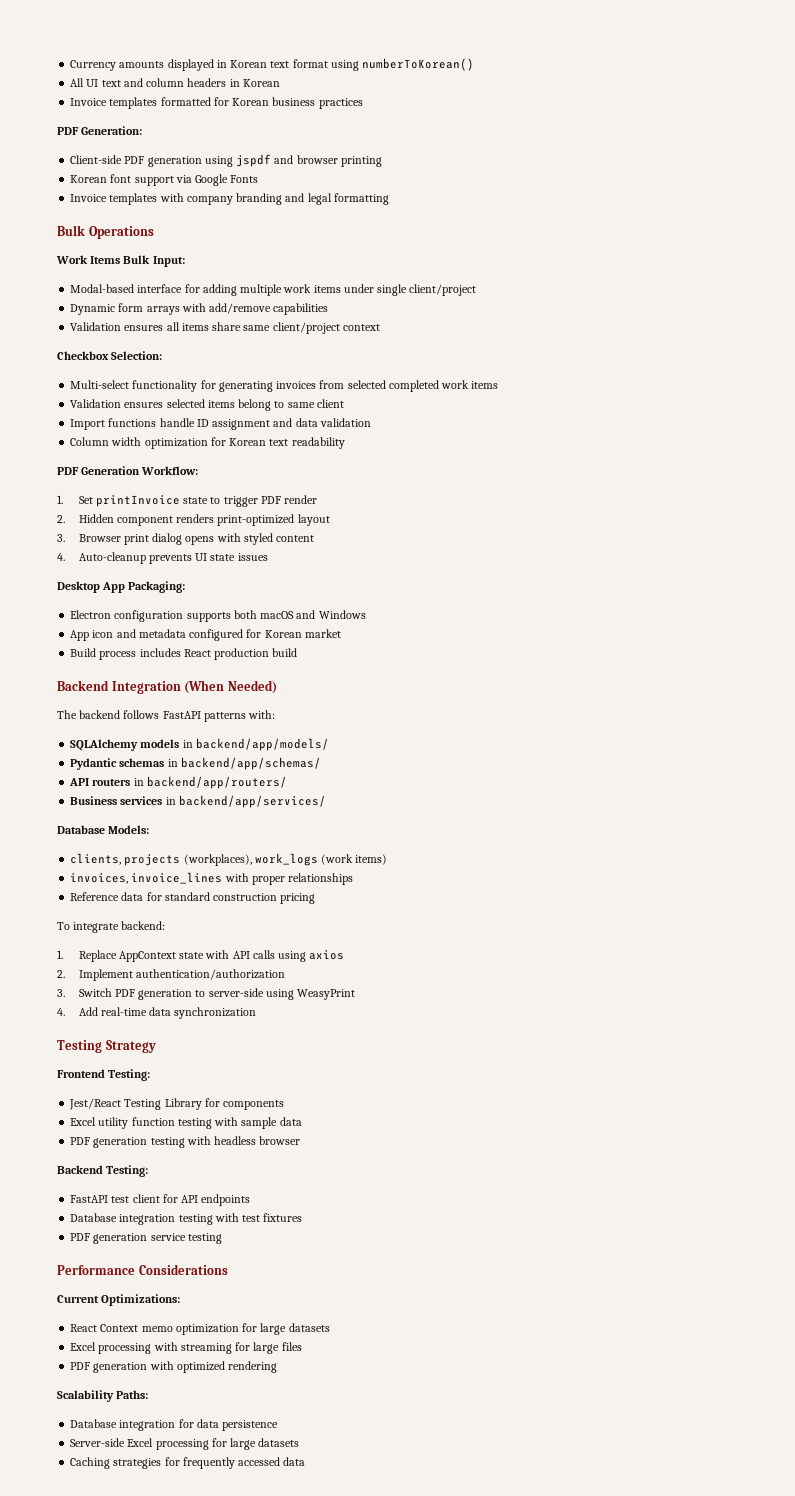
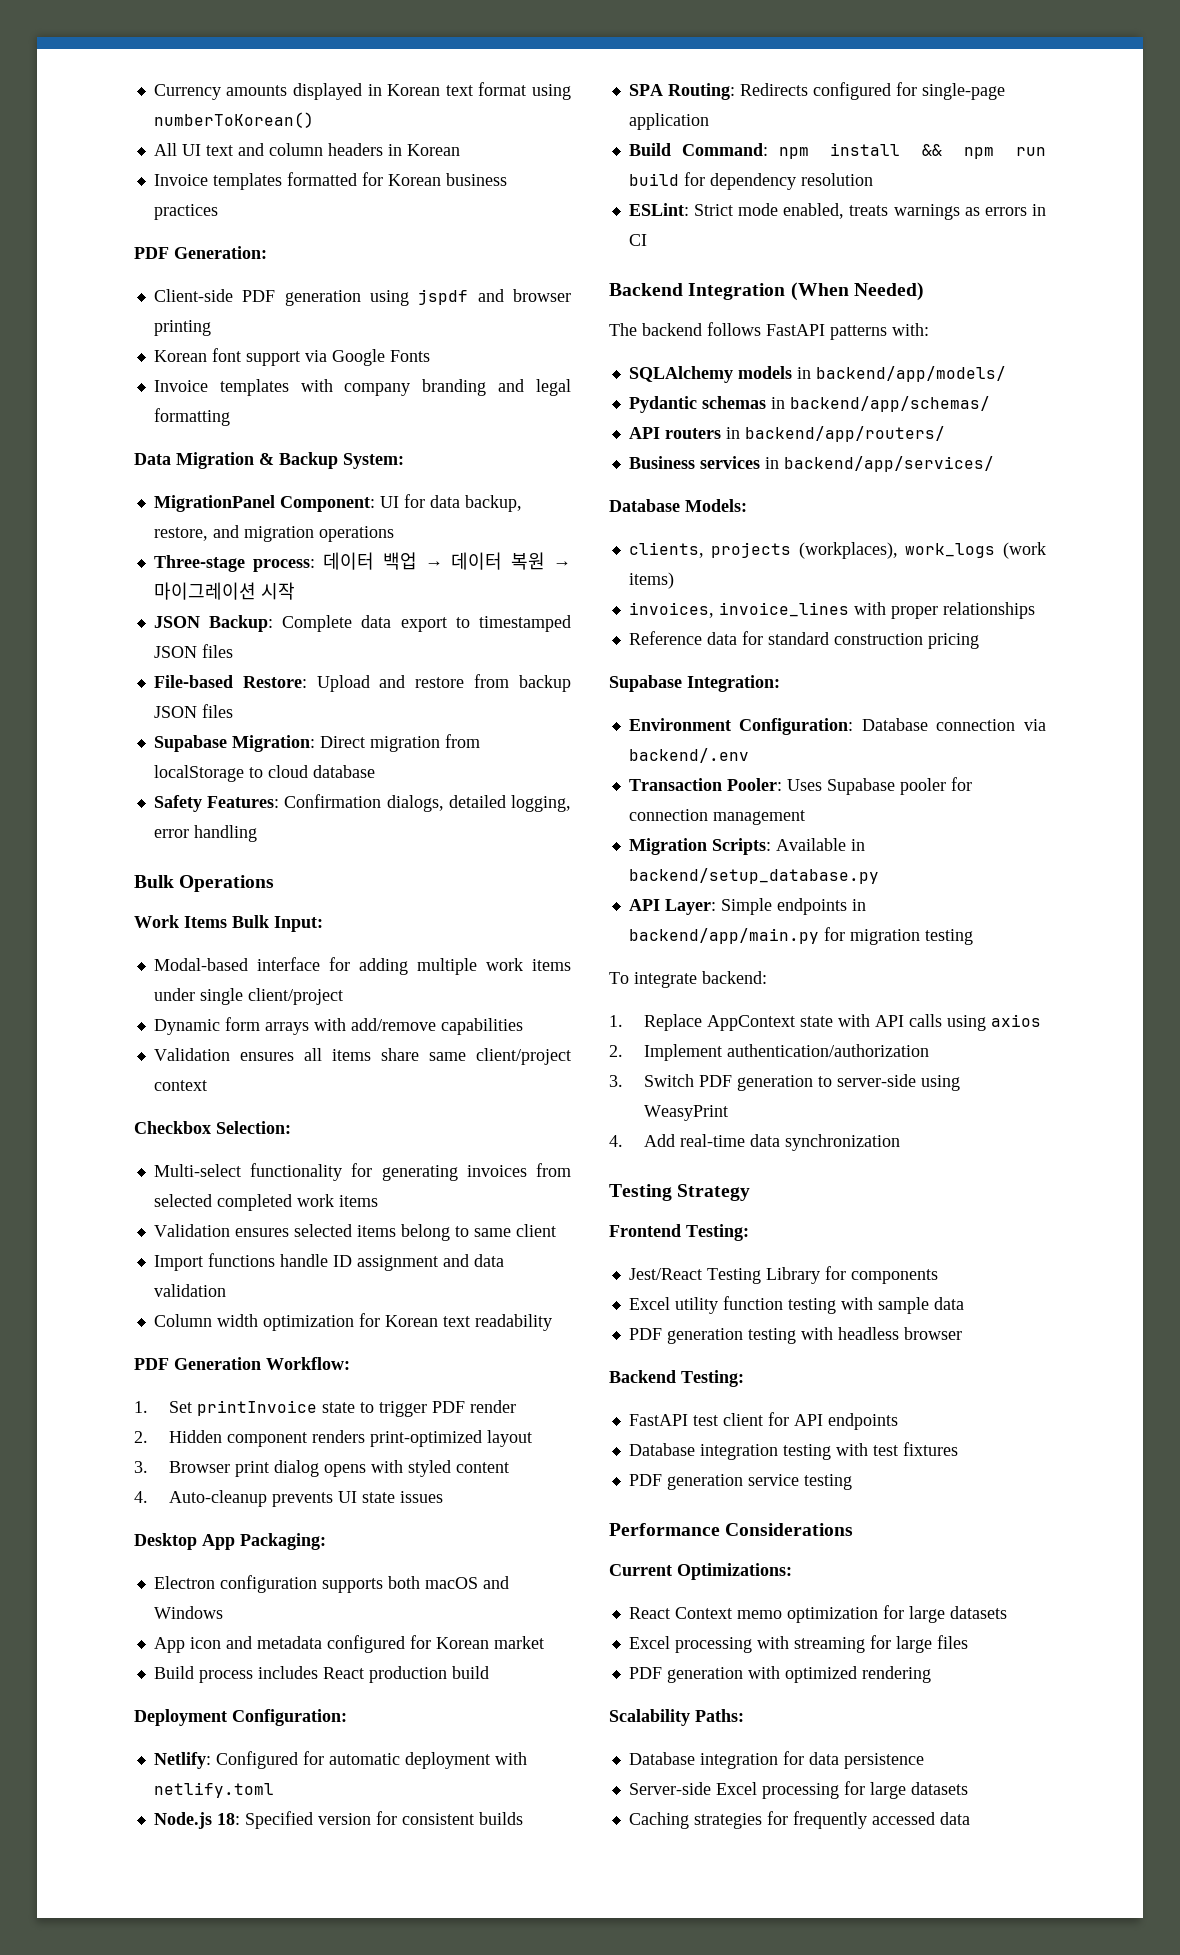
(389, 199) none -> [134,452,404,469] [153,494,522,512] [153,525,394,542] [153,552,571,572] [153,582,295,600] [153,615,571,632] [153,644,233,658] [153,674,571,692] [153,704,233,718] [153,734,480,752] [153,765,375,782] [153,794,571,812] [153,825,257,842] // Data Migration & Backup System: // MigrationPanel Component: UI for data backup, restore, and migration operations // Three-stage process: 데이터 백업 → 데이터 복원 → 마이그레이션 시작 // JSON Backup: Complete data export to timestamped JSON files // File-based Restore: Upload and restore from backup JSON files // Supabase Migration: Direct migration from localStorage to cloud database // Safety Features: Confirmation dialogs, detailed logging, error handling
(298, 652) none -> [134,1709,347,1726] [153,1751,527,1769] [153,1782,274,1798] [153,1811,523,1829] [628,82,1005,100] [628,113,709,130] [628,143,1046,159] [628,172,873,190] [628,203,1046,220] [628,234,647,246] // Deployment Configuration: // Netlify: Configured for automatic deployment with netlify.toml // Node.js 18: Specified version for consistent builds // SPA Routing: Redirects configured for single-page application // Build Command: npm install && npm run build for dependency resolution // ESLint: Strict mode enabled, treats warnings as errors in CI
(316, 898) none -> [609,675,780,692] [628,718,1046,735] [628,748,749,763] [628,777,972,795] [628,809,805,825] [628,838,865,855] [628,868,879,884] [628,898,866,915] [628,927,973,945] // Supabase Integration: // Environment Configuration: Database connection via backend/.env // Transaction Pooler: Uses Supabase pooler for connection management // Migration Scripts: Available in backend/setup_database.py // API Layer: Simple endpoints in backend/app/main.py for migration testing

